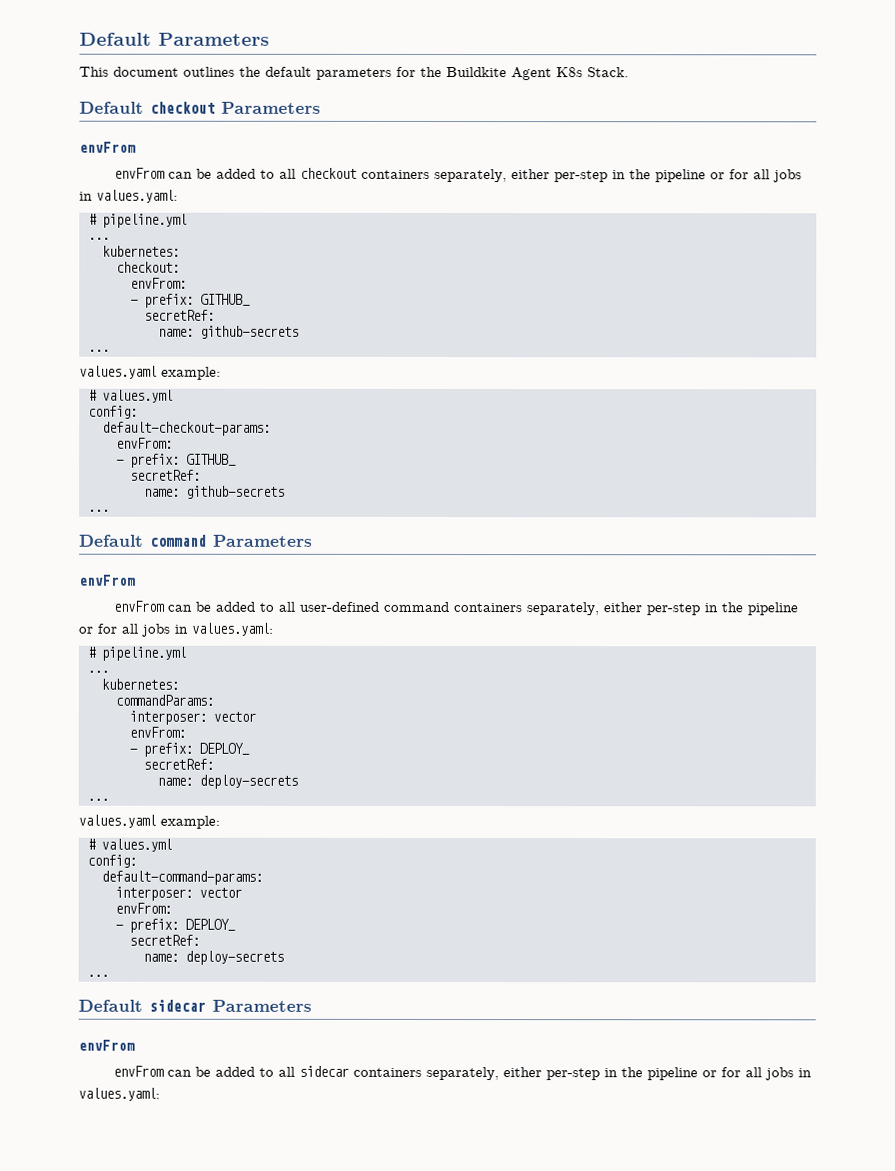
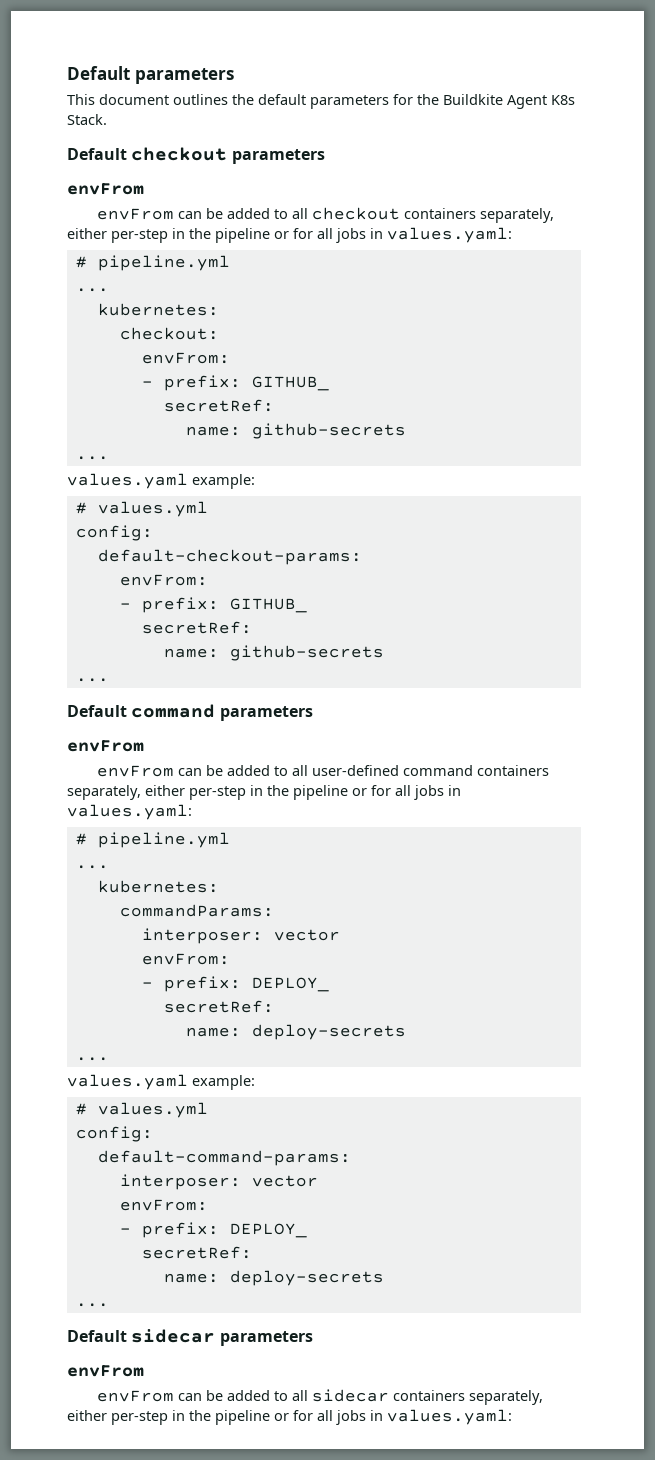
[79,32,270,46] Default Parameters -> [67,66,234,84] Default parameters
[221,101,321,114] Parameters -> [231,149,325,164] parameters
[213,534,313,547] Parameters -> [219,706,313,721] parameters
[212,999,312,1012] Parameters -> [219,1331,313,1346] parameters

